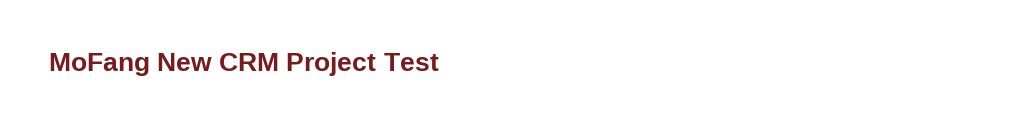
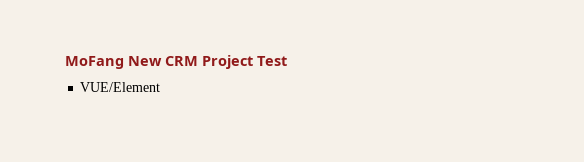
(439, 62) none -> [80,82,161,92] // VUE/Element

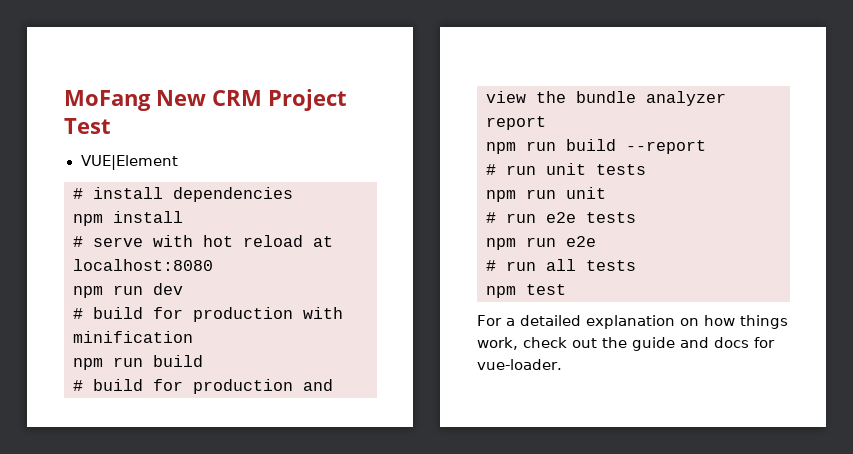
[80,82,161,92] VUE/Element -> [80,155,178,170] [73,187,293,202] [73,211,183,226] [73,235,333,247] [73,259,213,271] [73,283,183,298] [73,307,343,322] [73,331,193,343] [73,355,203,370] [73,379,333,394] [486,91,726,106] [486,116,546,130] [486,139,706,154] [486,163,646,175] [486,187,606,202] [486,212,636,223] [486,236,596,250] [486,259,636,271] [486,284,566,298] [477,315,788,329] [477,337,775,351] [477,359,562,370] VUE|Element // # install dependencies // npm install // # serve with hot reload at localhost:8080 // npm run dev // # build for production with minification // npm run build // # build for production and view the bundle analyzer report // npm run build --report // # run unit tests // npm run unit // # run e2e tests // npm run e2e // # run all tests // npm test // For a detailed explanation on how things work, check out the guide and docs for vue-loader.

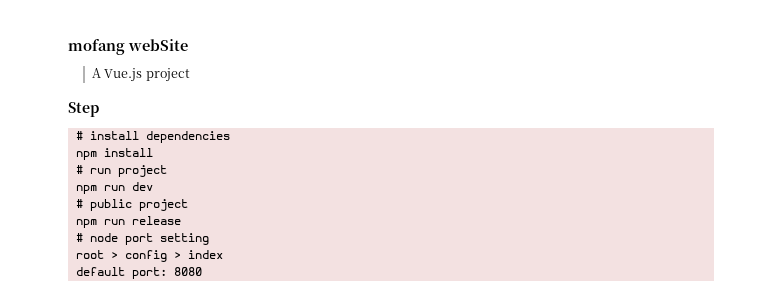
[64,89,347,111] [64,118,111,134] [80,155,178,170] MoFang New CRM Project Test // VUE|Element -> [68,39,188,55] [91,68,190,82] [68,102,99,117] mofang webSite // A Vue.js project // Step
[93,235,333,247] [73,259,213,271] serve with hot reload at localhost:8080 -> [89,165,167,177] run project
[93,307,343,322] [73,331,193,343] [73,355,203,370] [73,379,333,394] [486,91,726,106] [486,116,546,130] [486,139,706,154] [486,163,646,175] [486,187,606,202] [486,212,636,223] [486,236,596,250] [486,259,636,271] [486,284,566,298] [477,315,788,329] [477,337,775,351] [477,359,562,370] build for production with minification // npm run build // # build for production and view the bundle analyzer report // npm run build --report // # run unit tests // npm run unit // # run e2e tests // npm run e2e // # run all tests // npm test // For a detailed explanation on how things work, check out the guide and docs for vue-loader. -> [89,199,188,211] [75,216,181,228] [75,233,209,245] [75,250,223,262] [75,267,202,279] public project // npm run release // # node port setting // root > config > index // default port: 8080

